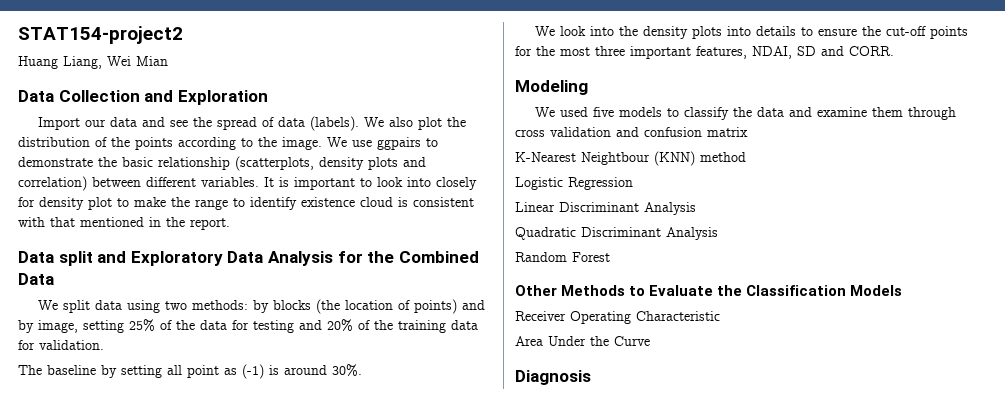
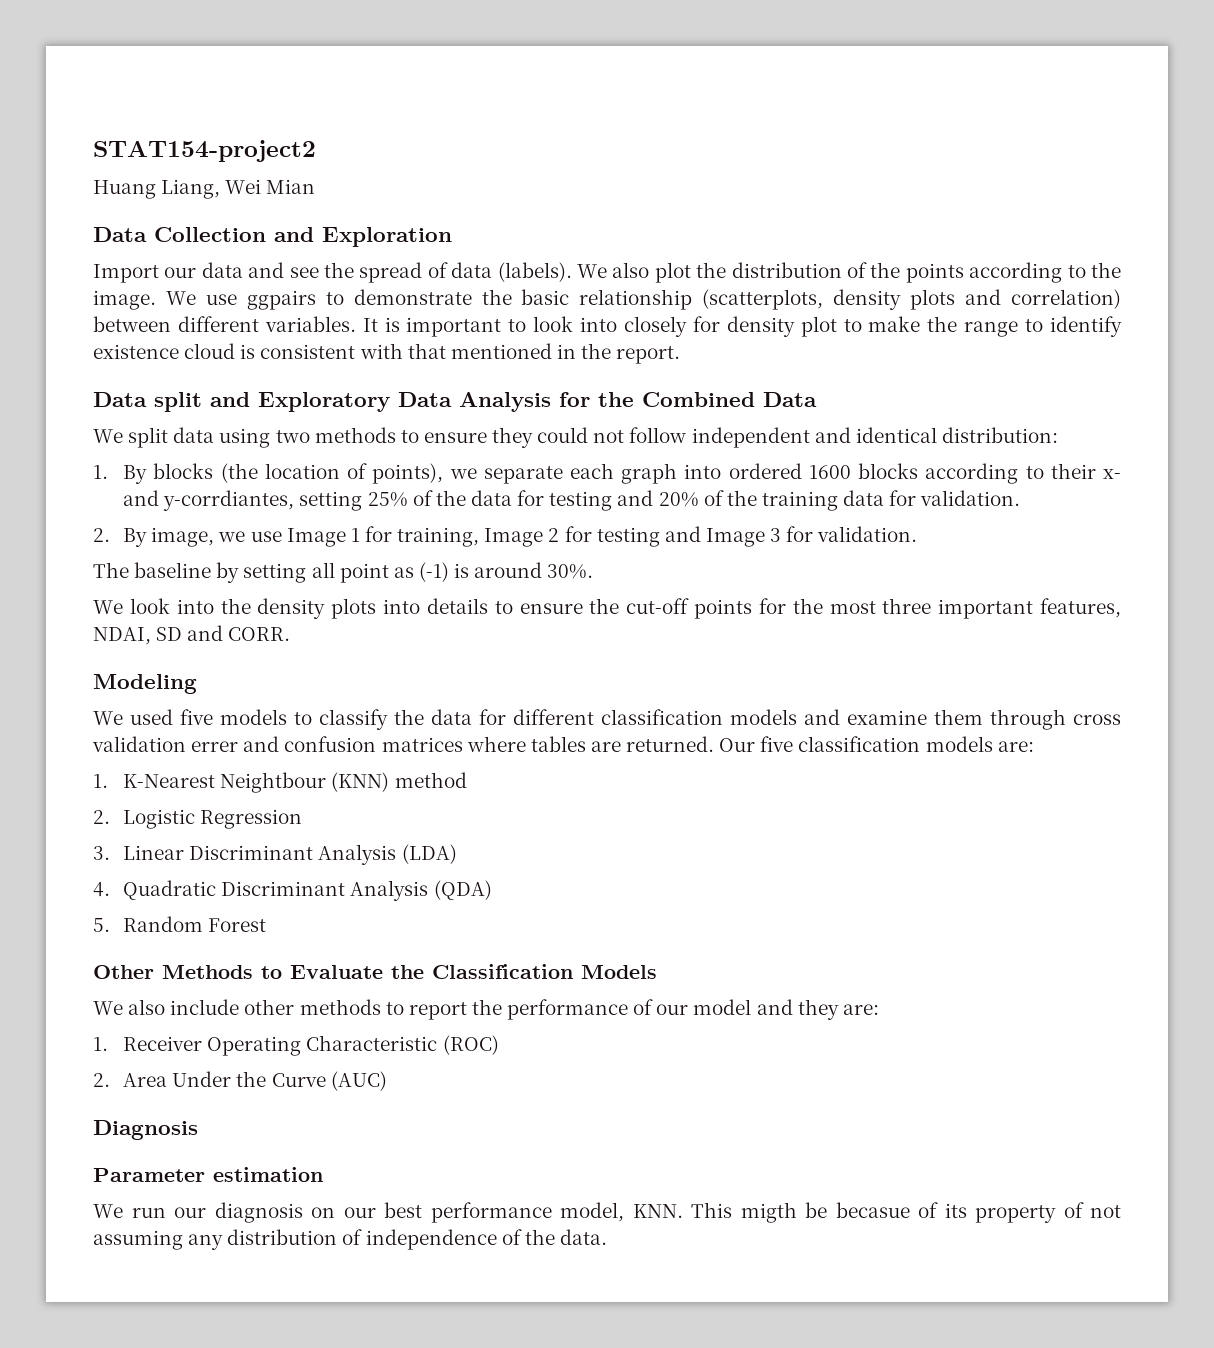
[191,299,485,314] [18,320,78,333] methods: by blocks (the location of points) and by image, -> [314,427,1058,448] [93,463,1121,484] [123,490,295,511] methods to ensure they could not follow independent and identical distribution: // 1. By blocks (the location of points), we separate each graph into ordered 1600 blocks according to their x- and y-corrdiantes,
(104, 345) none -> [93,526,918,547] // 2. By image, we use Image 1 for training, Image 2 for testing and Image 3 for validation.
(784, 112) none -> [479,709,797,725] for different classification models
(611, 132) none -> [191,741,239,752] errer
[707,127,748,137] matrix // -> [381,736,1034,752] [93,774,108,788] matrices where tables are returned. Our five classification models are: // 1.
(746, 157) none -> [93,810,110,824] 2.
(633, 183) none -> [93,846,110,860] 3.
(696, 208) // -> [401,844,457,864] [93,882,110,897] (LDA) // 4.
(718, 233) // -> [433,880,492,900] [93,918,110,932] (QDA) // 5.
(903, 290) none -> [93,999,879,1020] [93,1037,108,1051] We also include other methods to report the performance of our model and they are: // 1.
(720, 316) // -> [442,1035,499,1055] [93,1073,110,1087] (ROC) // 2.
(650, 341) none -> [330,1071,387,1091] (AUC)
(591, 377) none -> [93,1167,323,1182] [93,1202,1121,1223] [93,1229,607,1250] // Parameter estimation // We run our diagnosis on our best performance model, KNN. This migth be becasue of its property of not assuming any distribution of independence of the data.

